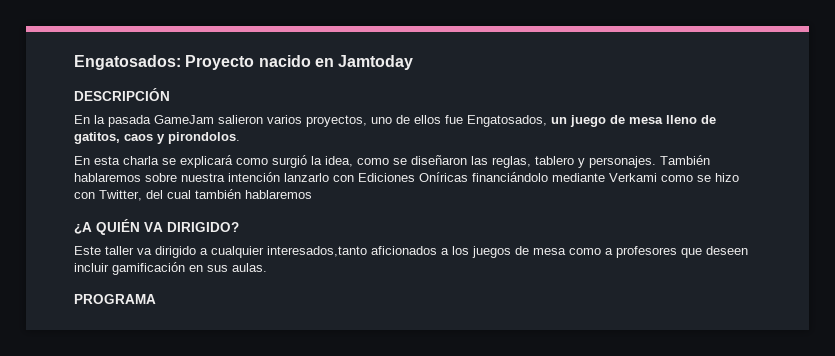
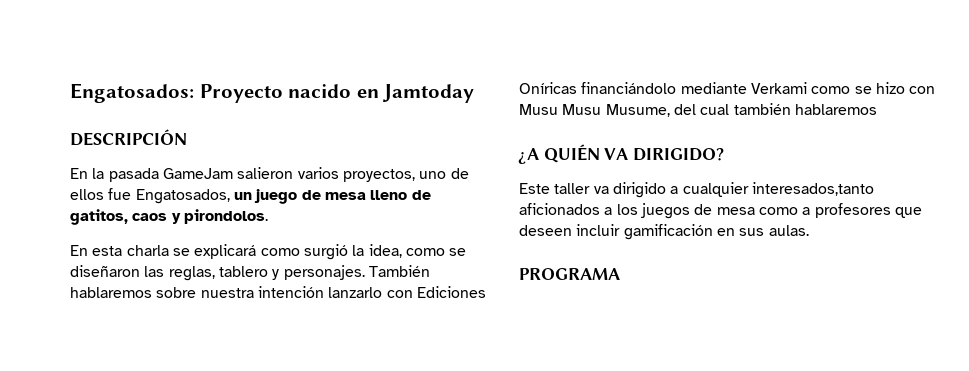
[99,190,142,201] Twitter, -> [519,104,670,117] Musu Musu Musume,

